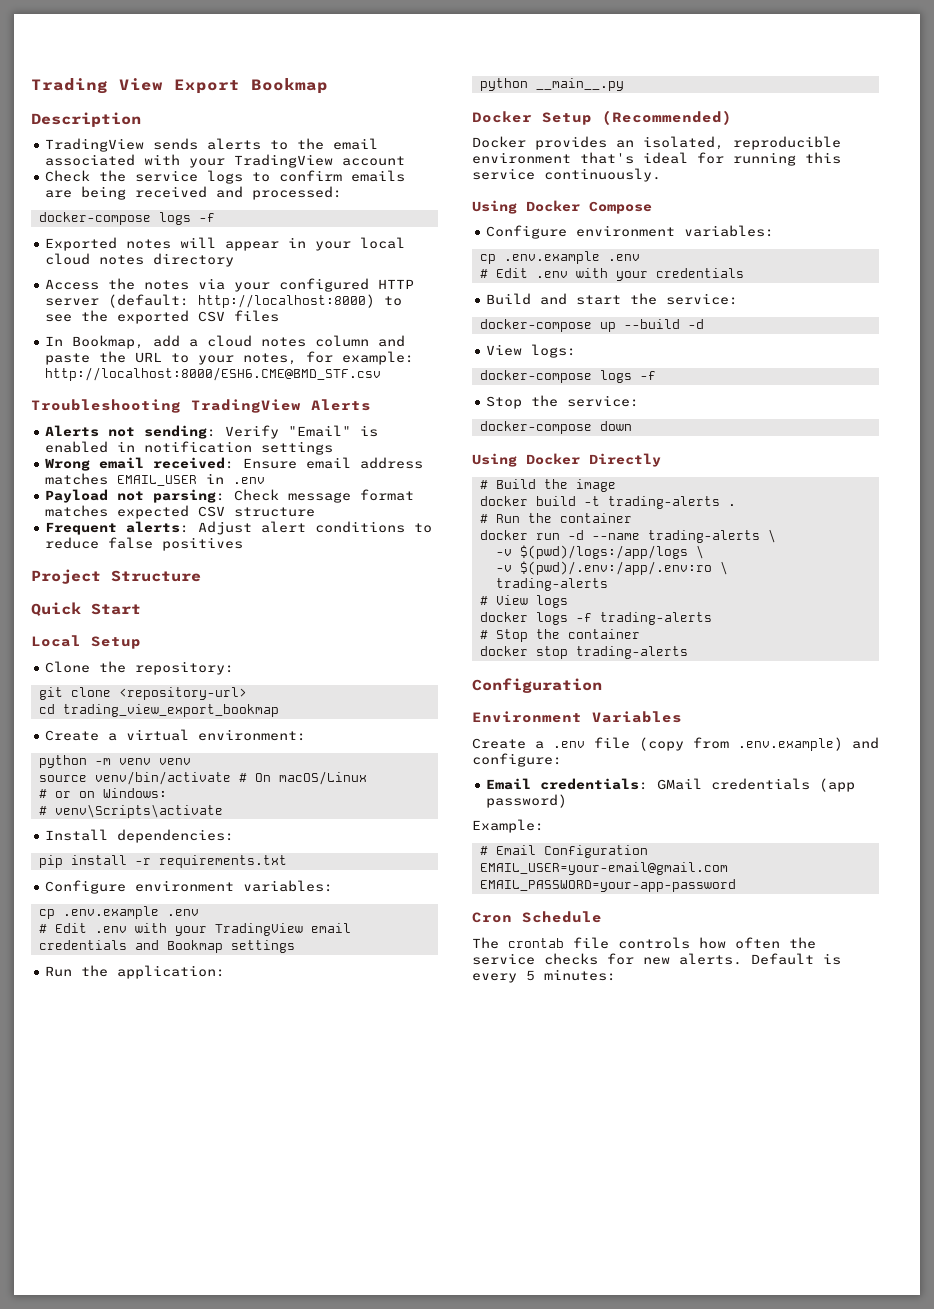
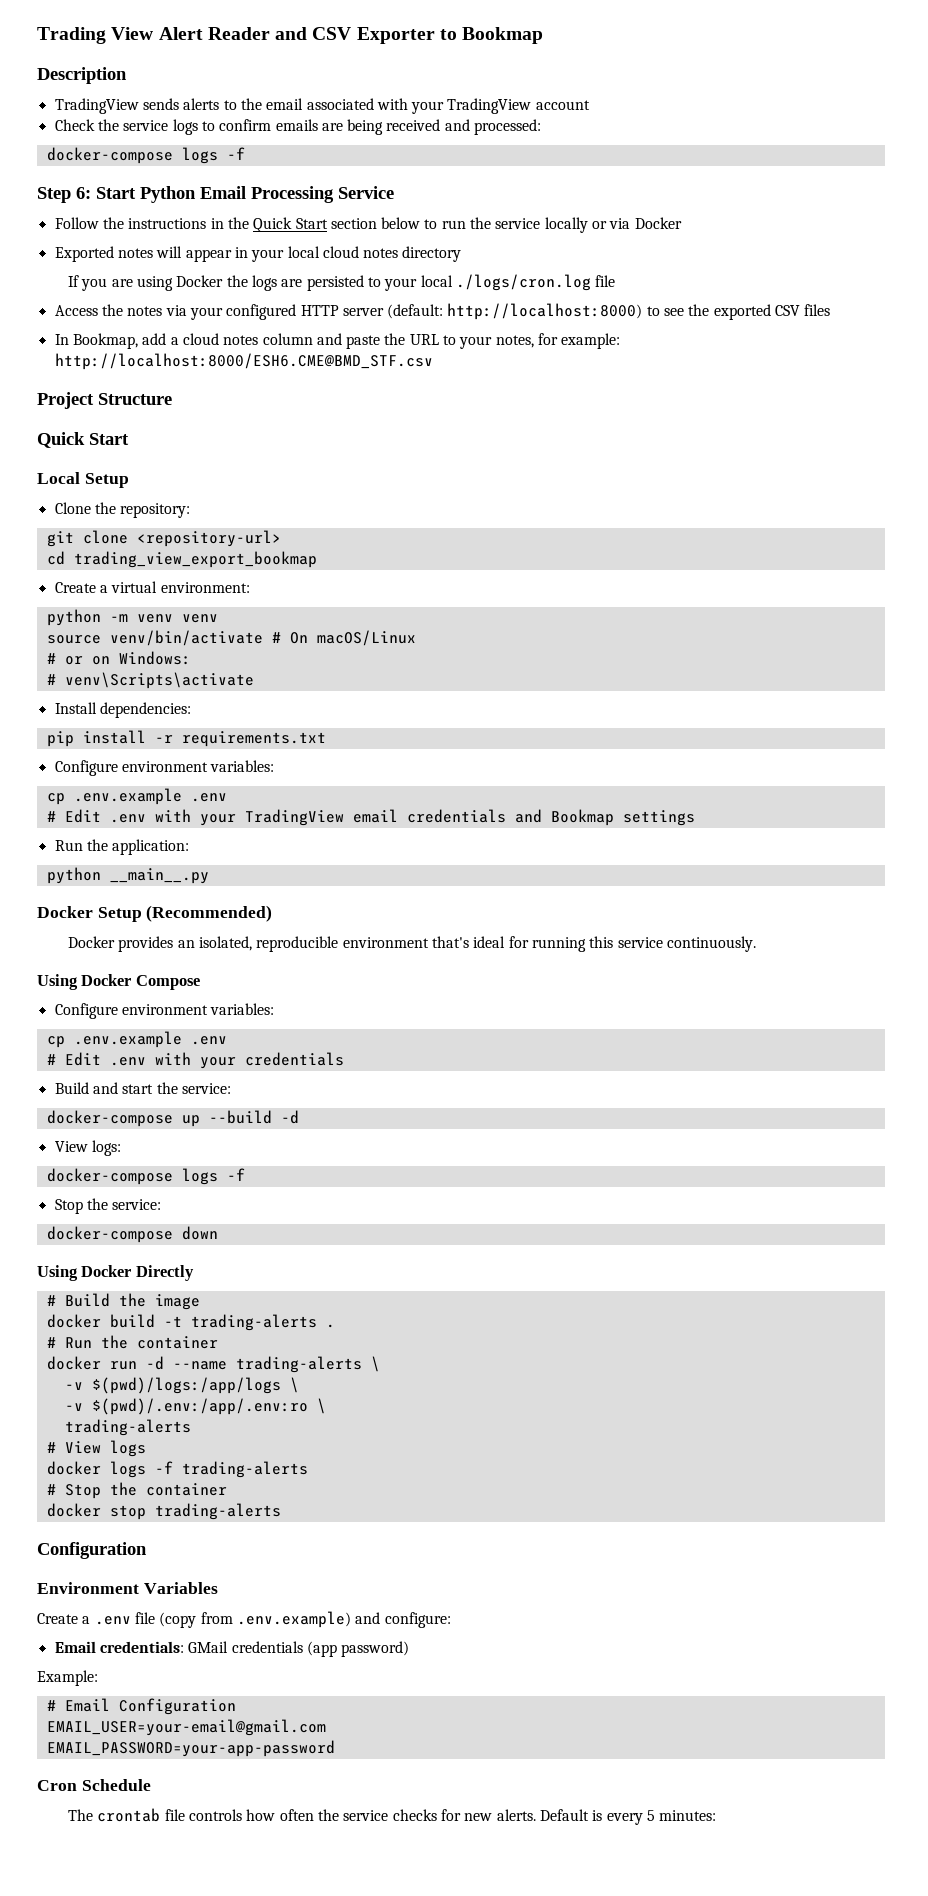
[174,79,240,94] Export -> [158,27,457,44] Alert Reader and CSV Exporter to
(215, 217) none -> [37,186,394,203] [54,217,682,233] // Step 6: Start Python Email Processing Service // Follow the instructions in the Quick Start section below to run the service locally or via Docker
(235, 260) none -> [68,274,616,291] // If you are using Docker the logs are persisted to your local ./logs/cron.log file
[31,399,371,413] [45,425,379,439] [45,441,334,455] [45,457,424,471] [45,473,266,486] [45,489,415,503] [45,505,316,519] [45,521,433,535] [45,537,244,551] // Troubleshooting TradingView Alerts // Alerts not sending: Verify "Email" is enabled in notification settings // Wrong email received: Ensure email address matches EMAIL_USER in .env // Payload not parsing: Check message format matches expected CSV structure // Frequent alerts: Adjust alert conditions to reduce false positives -> (433, 361) none

